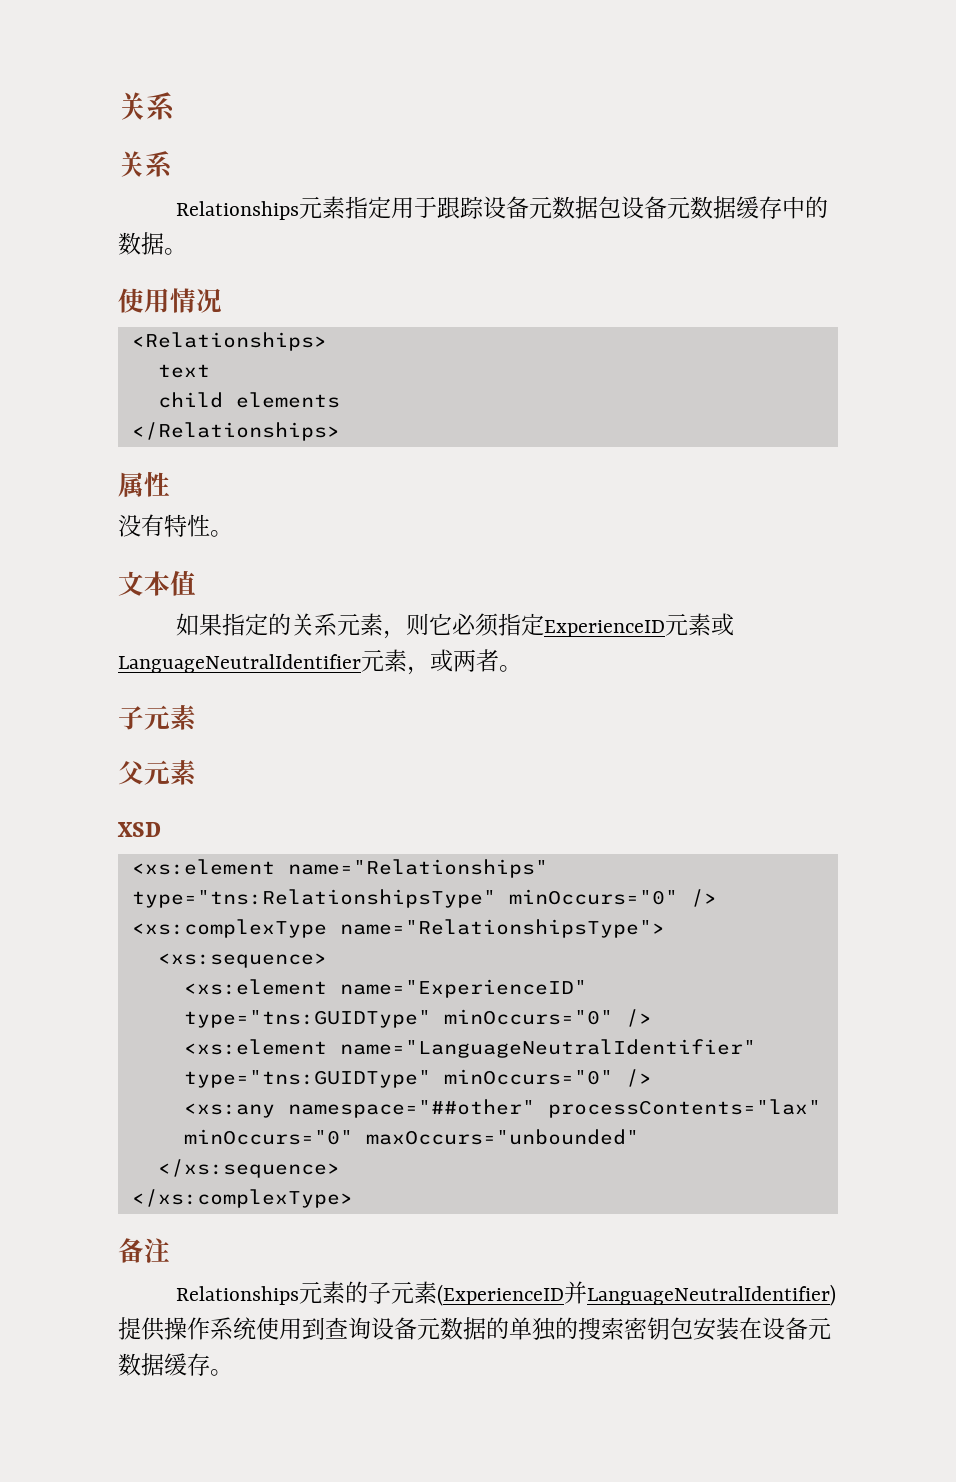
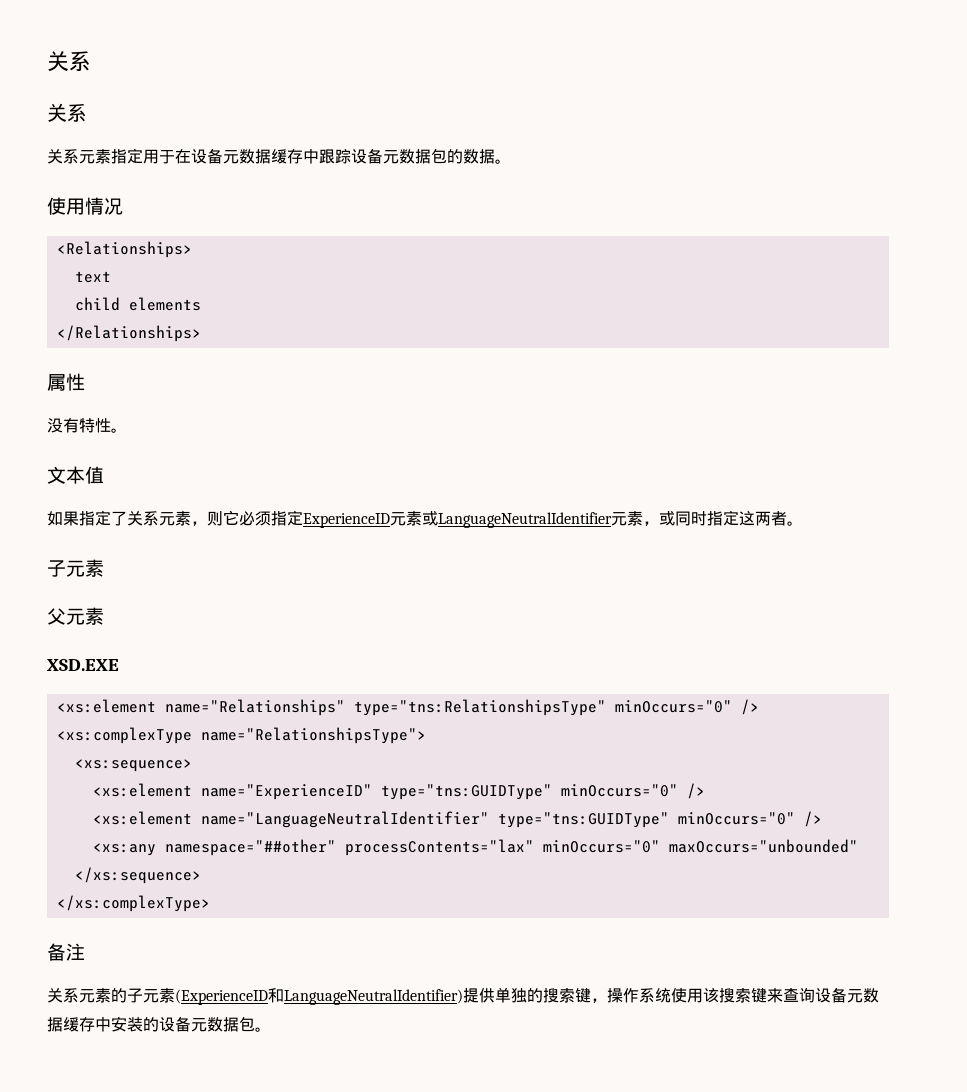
[175,201,299,220] Relationships -> [47,149,79,164] 关系
[436,196,805,219] 跟踪设备元数据包设备元数据缓存中 -> [175,148,447,164] 在设备元数据缓存中跟踪设备元数据包
[267,613,291,636] 的 -> [111,511,127,526] 了
(453, 660) none -> [675,510,755,526] 同时指定这
[117,822,161,837] XSD -> [47,659,119,671] XSD.EXE
[175,1286,299,1305] Relationships -> [47,988,79,1003] 关系
[563,1281,587,1304] 并 -> [268,988,284,1003] 和
(165, 1329) none -> [495,987,607,1003] 单独的搜索键，
[302,1317,325,1340] 到 -> [703,988,783,1003] 该搜索键来
[486,1317,831,1341] [118,1353,210,1376] 的单独的搜索密钥包安装在设备元数据缓存 -> [63,1016,255,1032] 缓存中安装的设备元数据包

